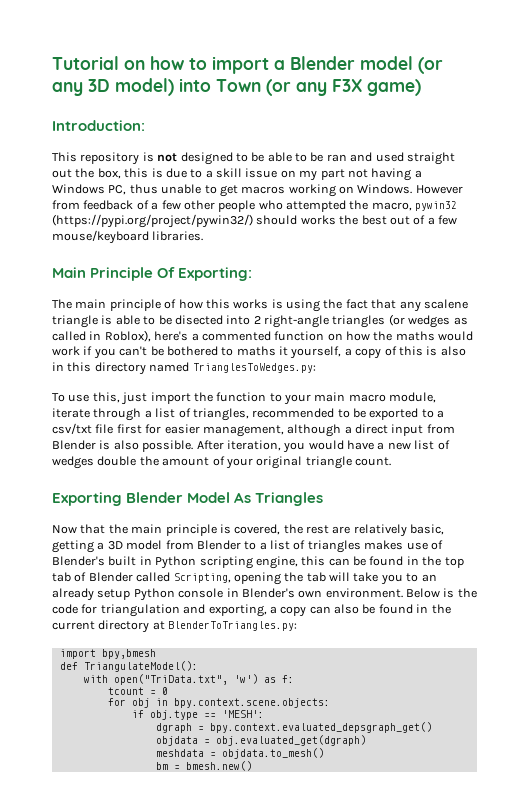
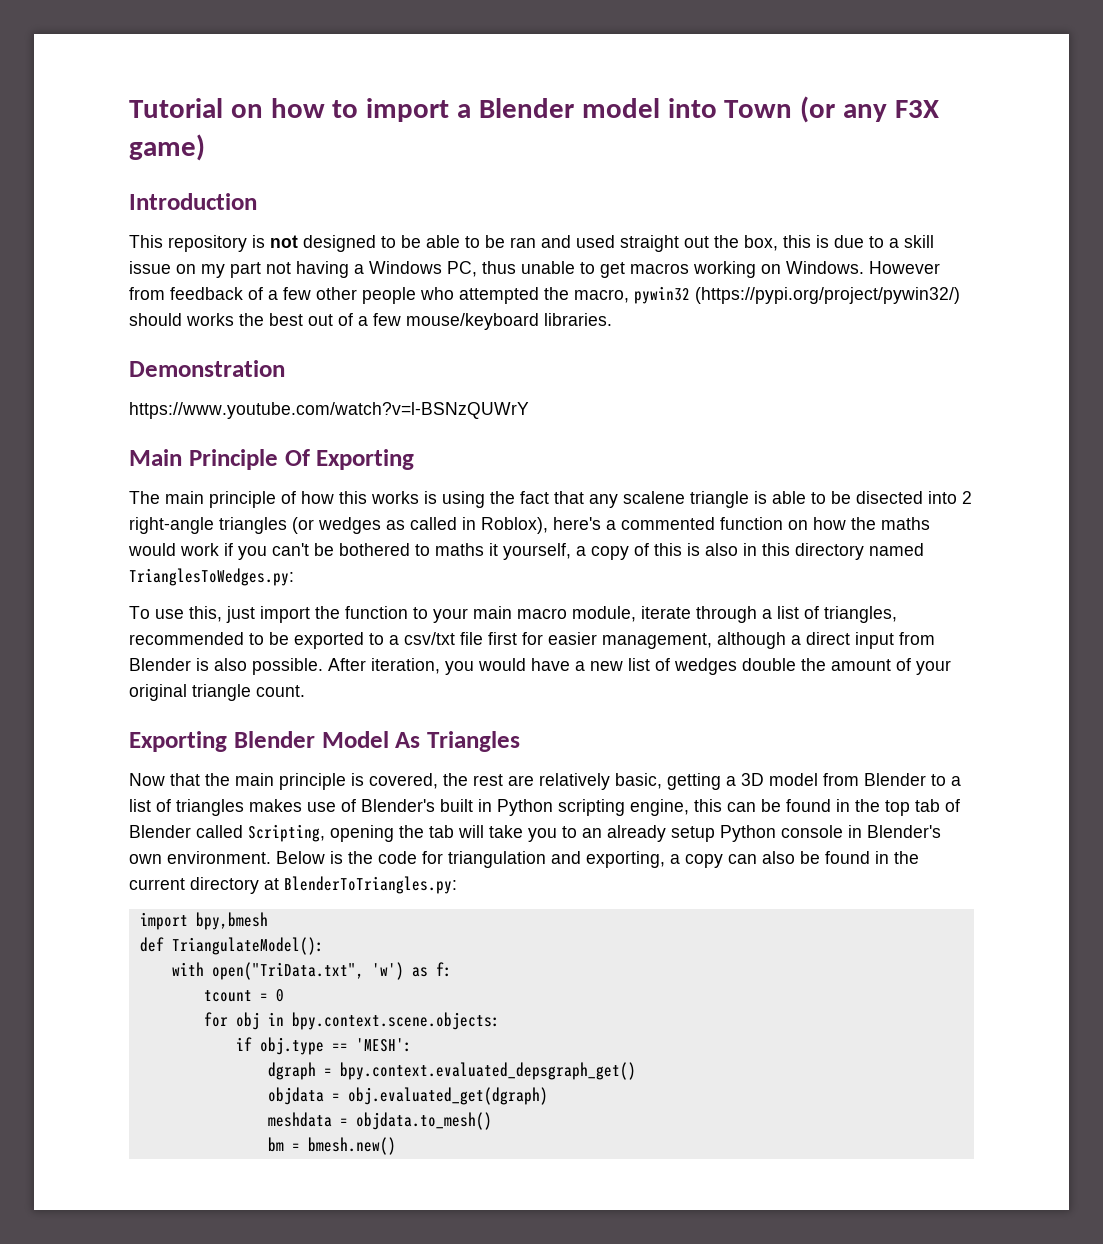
[418,57,443,74] [52,78,174,96] (or any 3D model) -> (660, 108) none
[52,120,145,131] Introduction: -> [129,193,257,210] Introduction
(204, 236) none -> [129,360,285,377] [129,402,529,419] // Demonstration // https://www.youtube.com/watch?v=l-BSNzQUWrY
[178,267,253,281] Exporting: -> [316,449,415,470] Exporting

